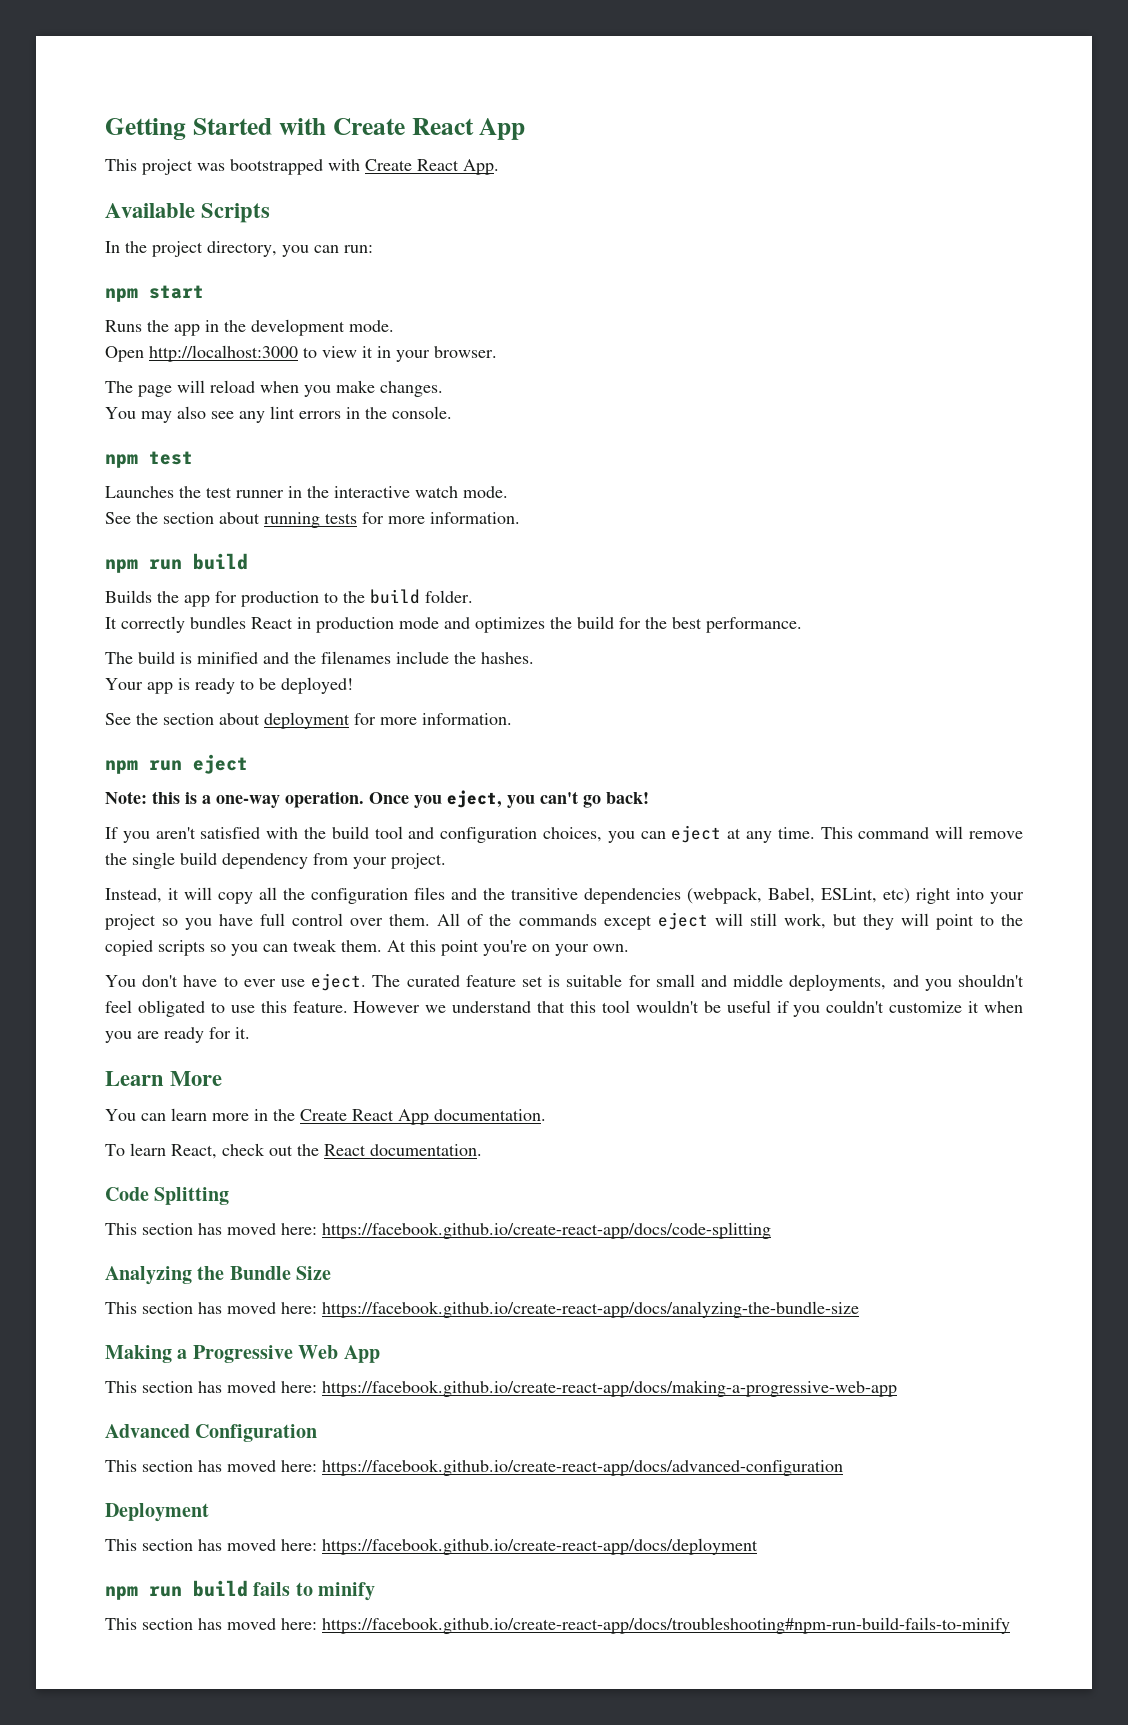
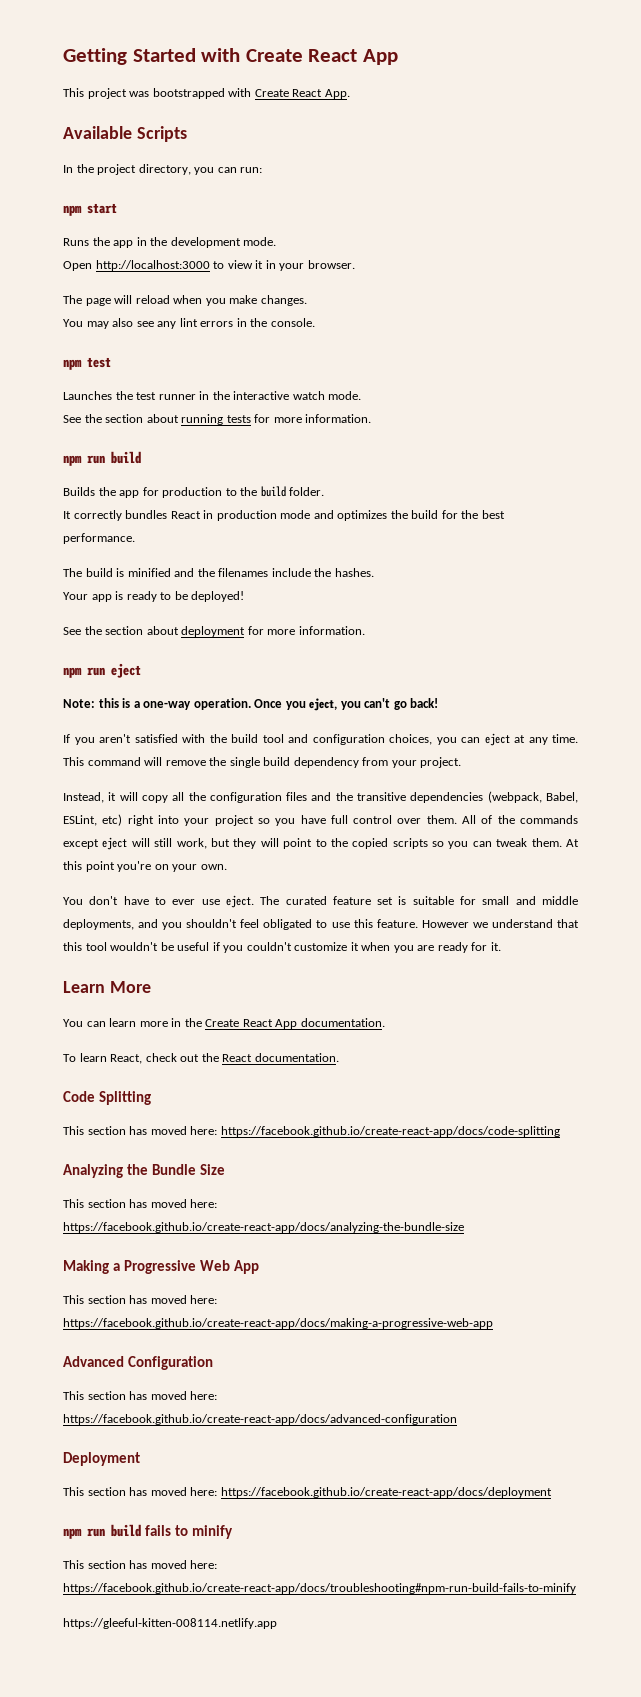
(1010, 1625) none -> [63,1618,277,1629] // https://gleeful-kitten-008114.netlify.app

